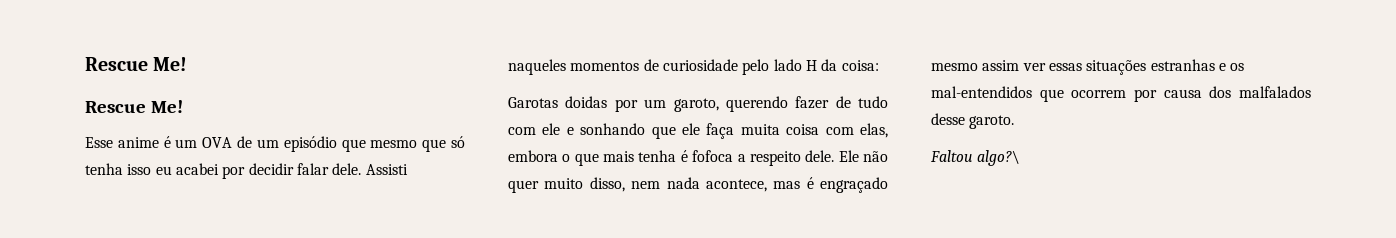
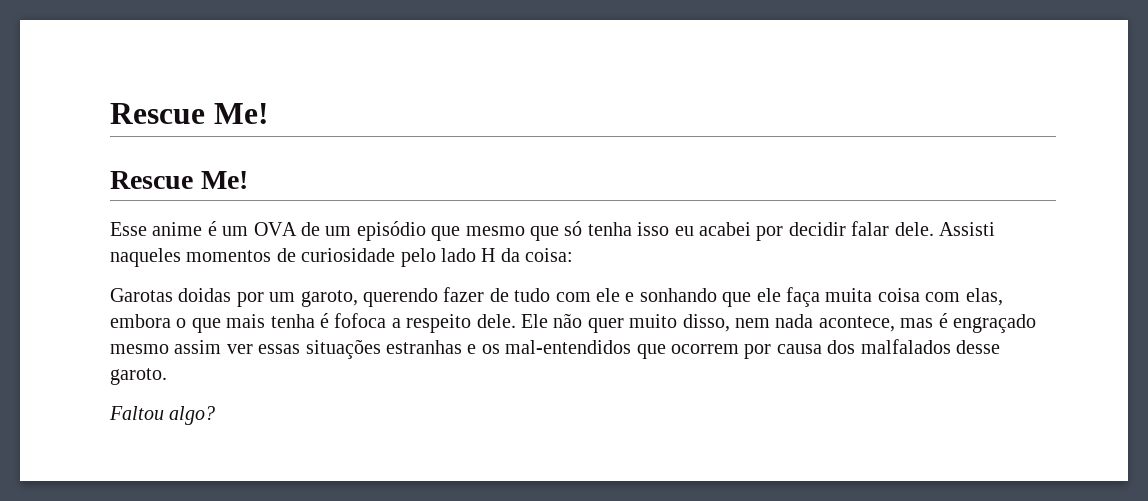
[977,150,1021,166] algo?\ -> [169,406,216,425] algo?

